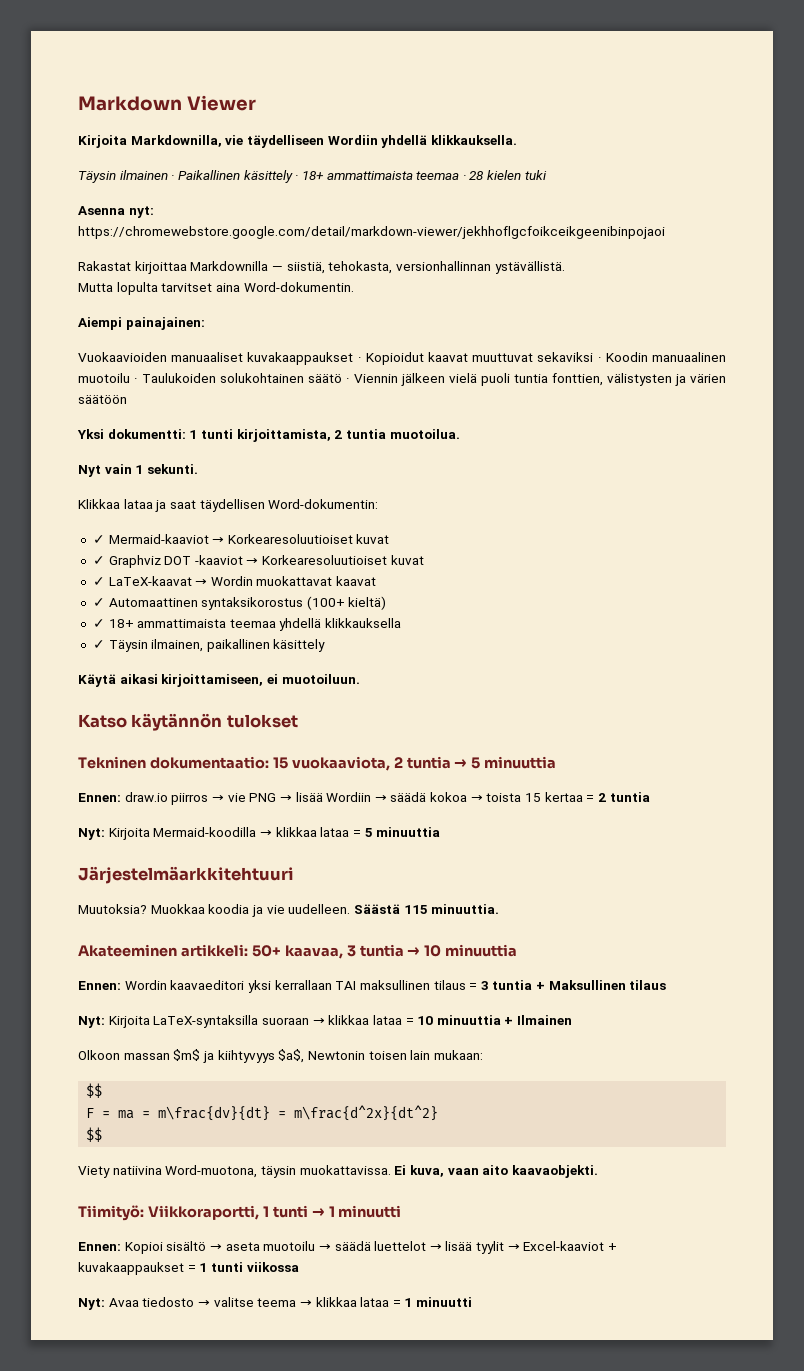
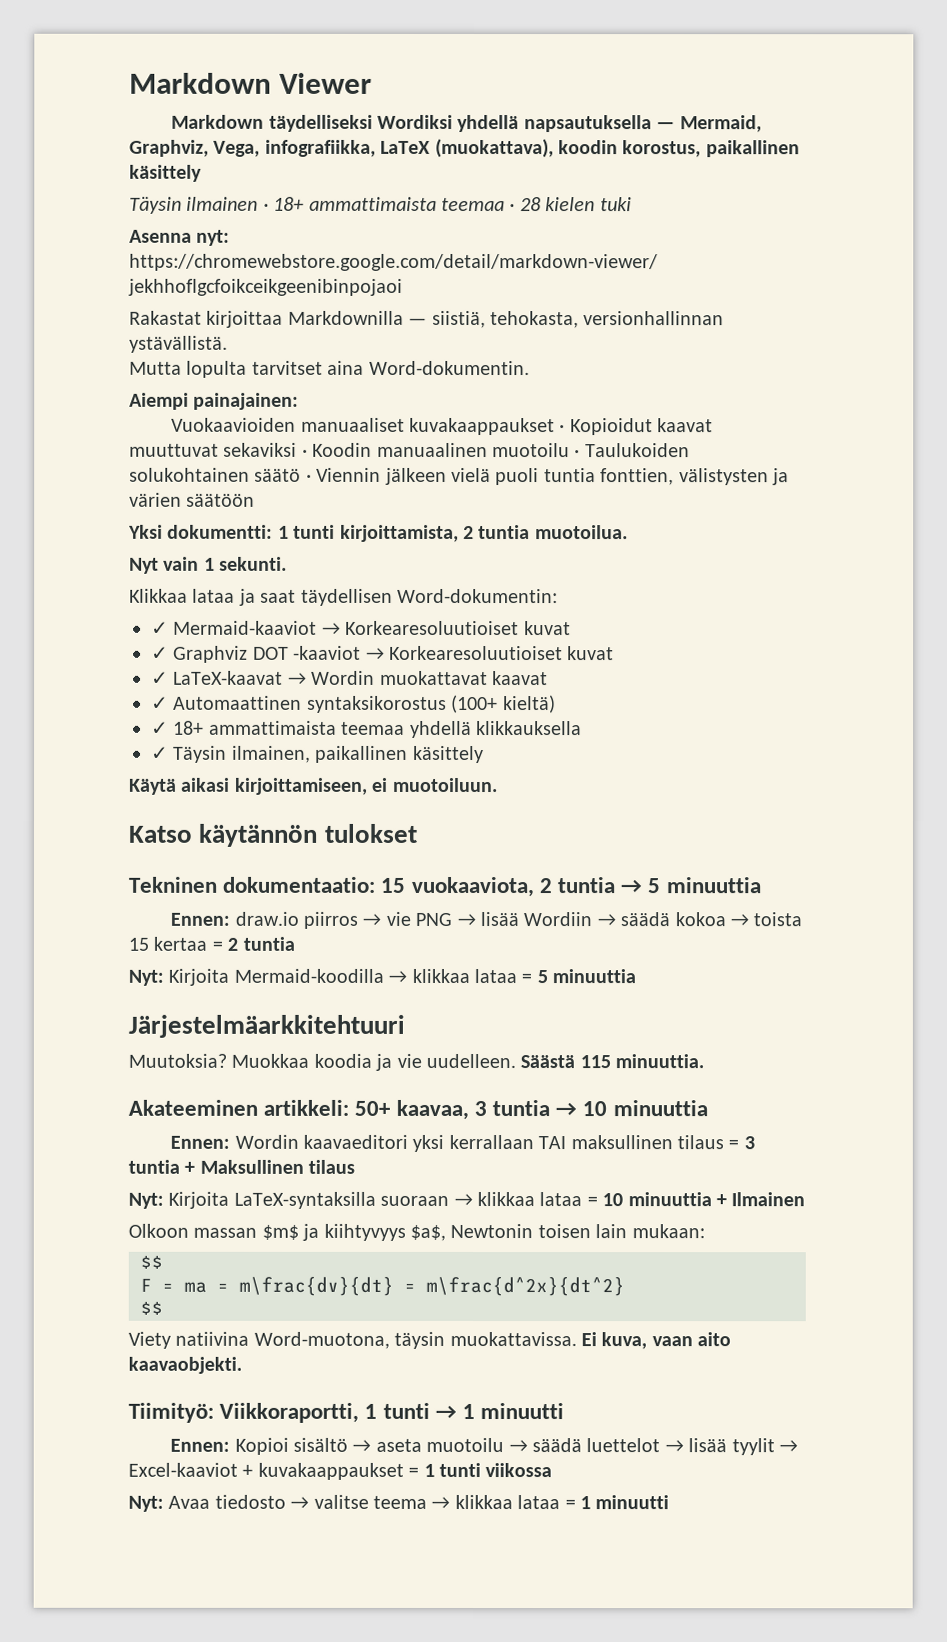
[78,135,517,148] Kirjoita Markdownilla, vie täydelliseen Wordiin yhdellä klikkauksella. -> [171,114,762,133] [129,138,800,159] [129,164,202,182] Markdown täydelliseksi Wordiksi yhdellä napsautuksella — Mermaid, Graphviz, Vega, infografiikka, LaTeX (muokattava), koodin korostus, paikallinen käsittely
[177,170,299,183] Paikallinen käsittely · -> (269, 207) none

